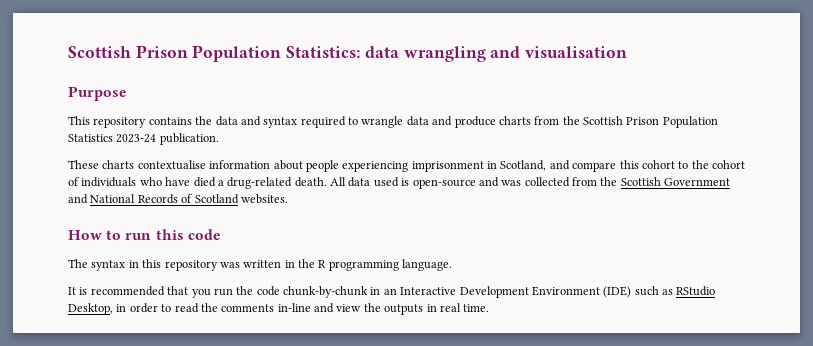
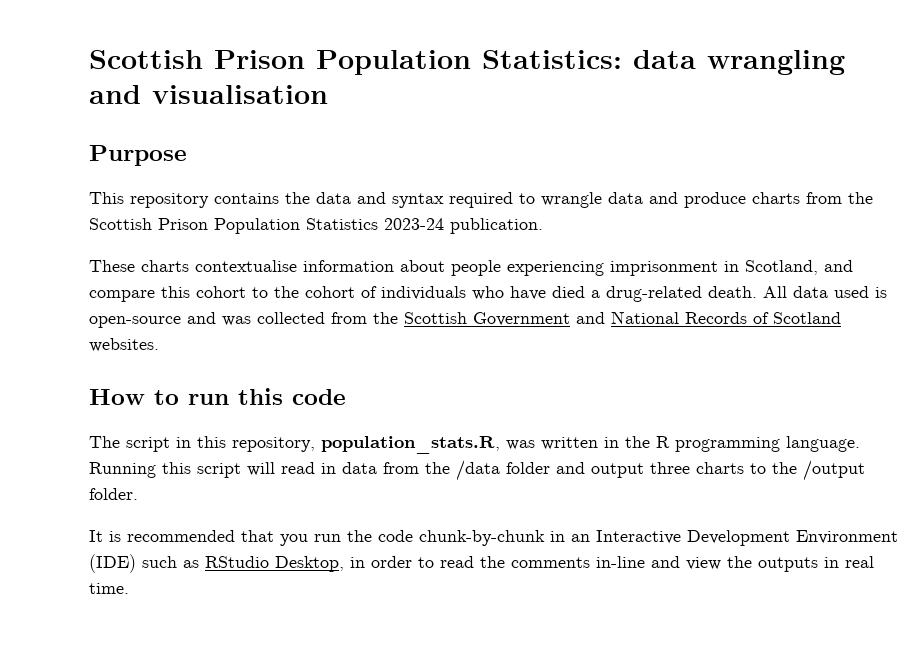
[91,260,126,271] syntax -> [126,437,170,452] script
[164,260,218,271] repository -> [232,436,500,454] repository, population_stats.R,
(453, 265) none -> [89,460,865,481] [89,488,138,500] Running this script will read in data from the /data folder and output three charts to the /output folder.

